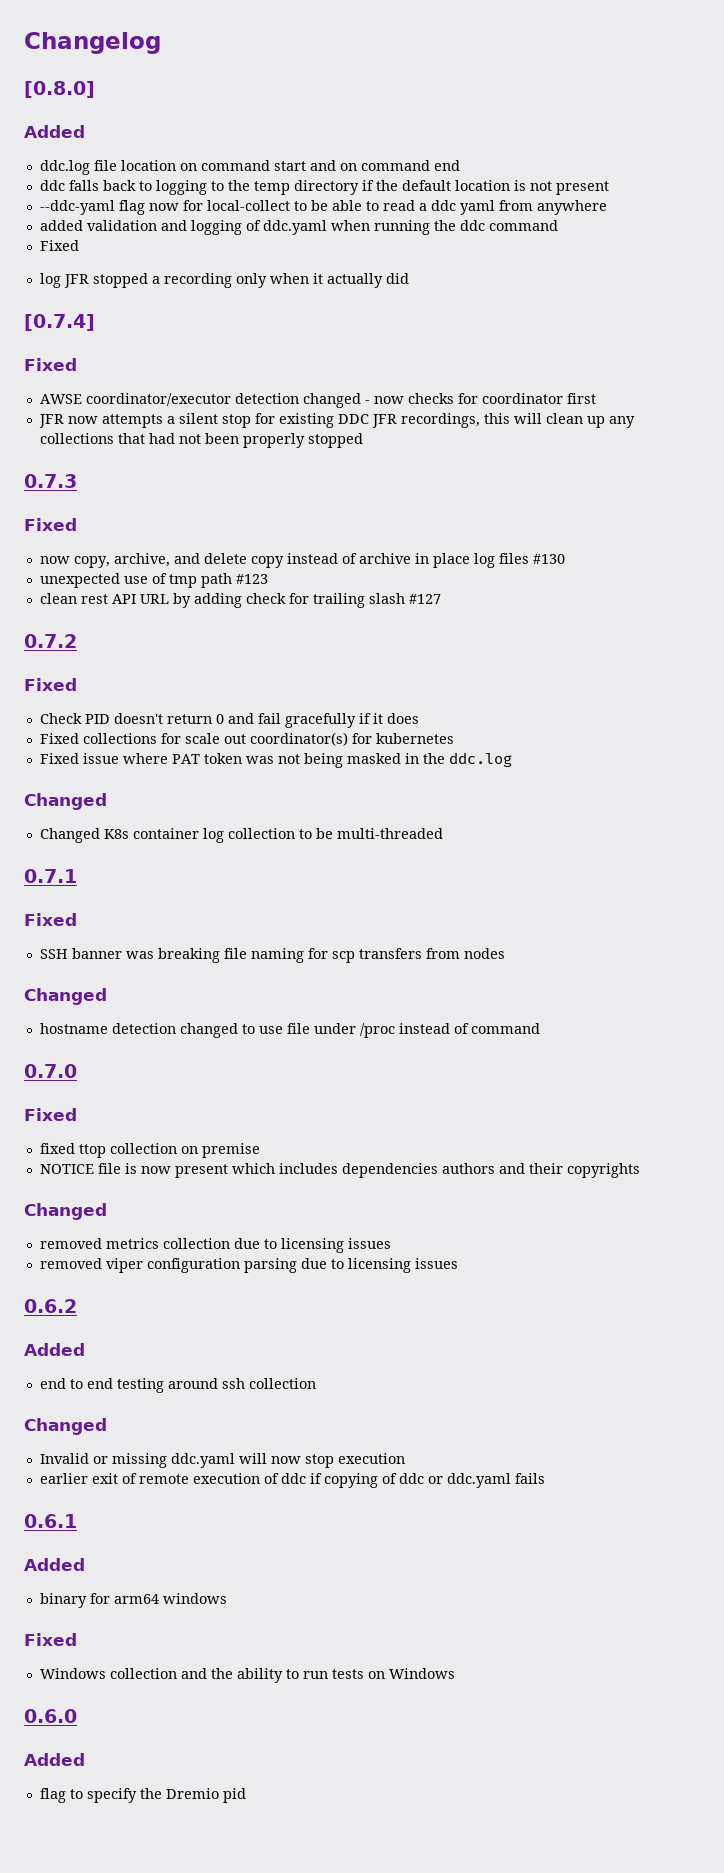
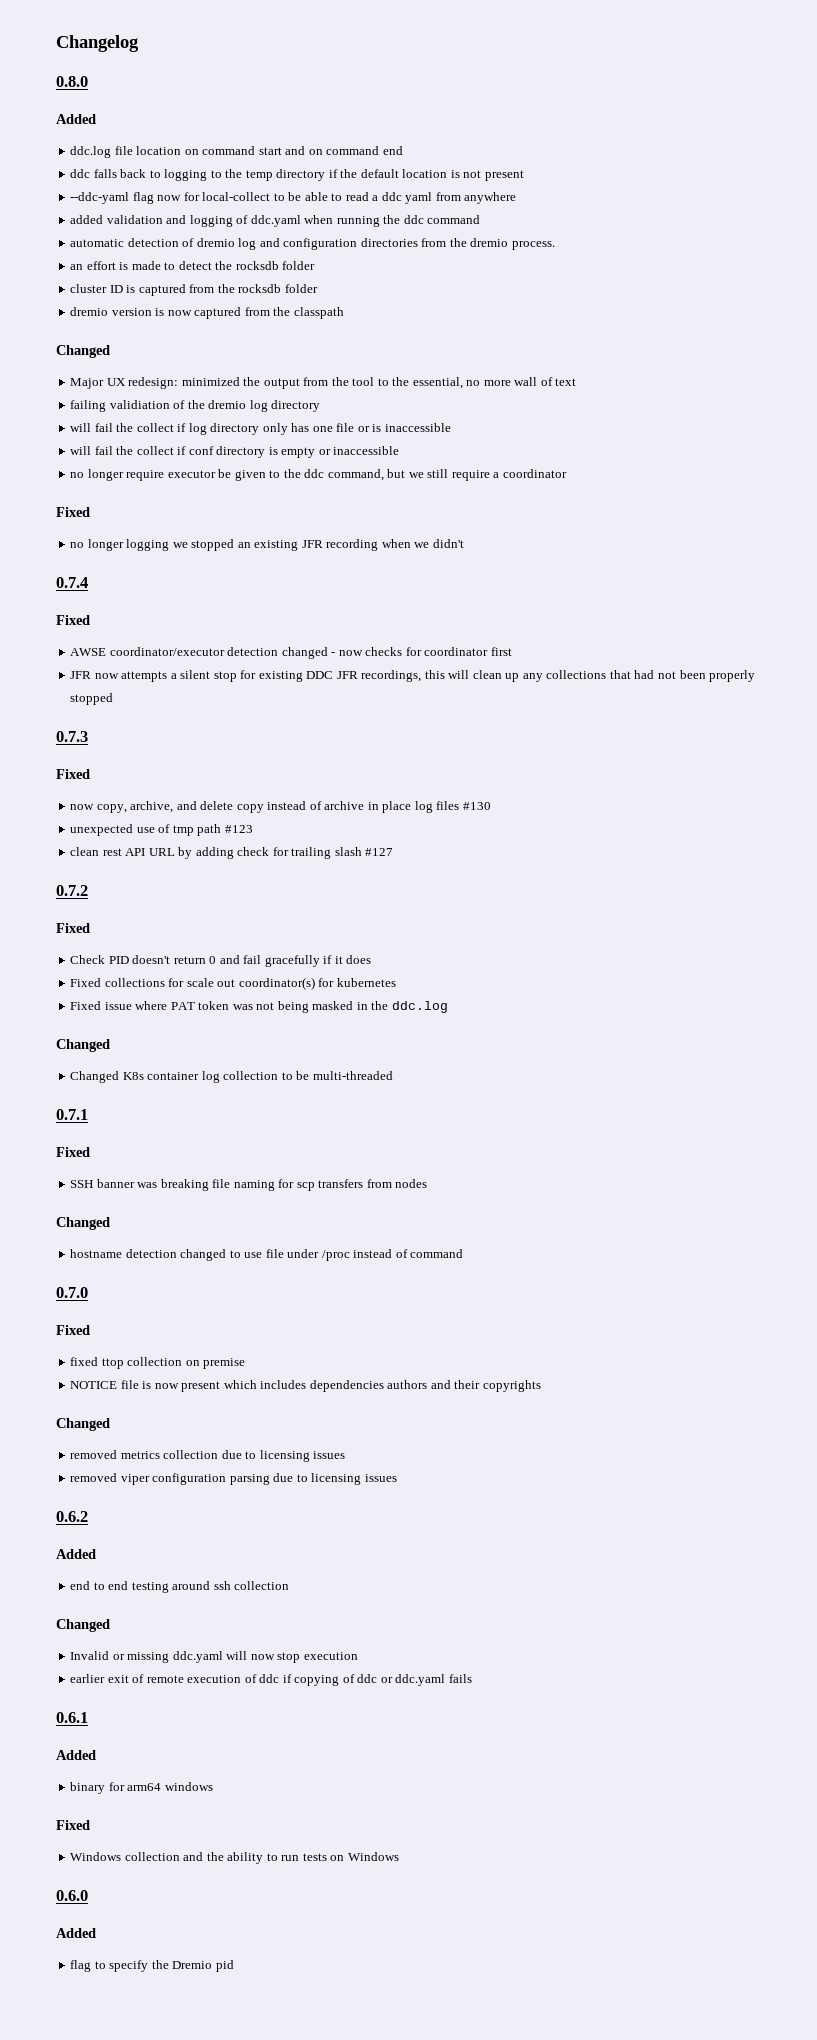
[24,81,95,98] [0.8.0] -> [56,76,88,87] 0.8.0
[39,240,79,251] [39,273,409,288] [24,314,95,331] Fixed // log JFR stopped a recording only when it actually did // [0.7.4] -> [70,238,555,250] [70,261,316,270] [70,284,318,296] [70,307,344,319] [56,345,110,358] [70,377,577,389] [70,400,321,412] [70,423,451,435] [70,446,400,458] [70,469,567,481] [56,507,90,517] [70,539,464,551] [56,577,88,588] automatic detection of dremio log and configuration directories from the dremio process. // an effort is made to detect the rocksdb folder // cluster ID is captured from the rocksdb folder // dremio version is now captured from the classpath // Changed // Major UX redesign: minimized the output from the tool to the essential, no more wall of text // failing validiation of the dremio log directory // will fail the collect if log directory only has one file or is inaccessible // will fail the collect if conf directory is empty or inaccessible // no longer require executor be given to the ddc command, but we still require a coordinator // Fixed // no longer logging we stopped an existing JFR recording when we didn't // 0.7.4

